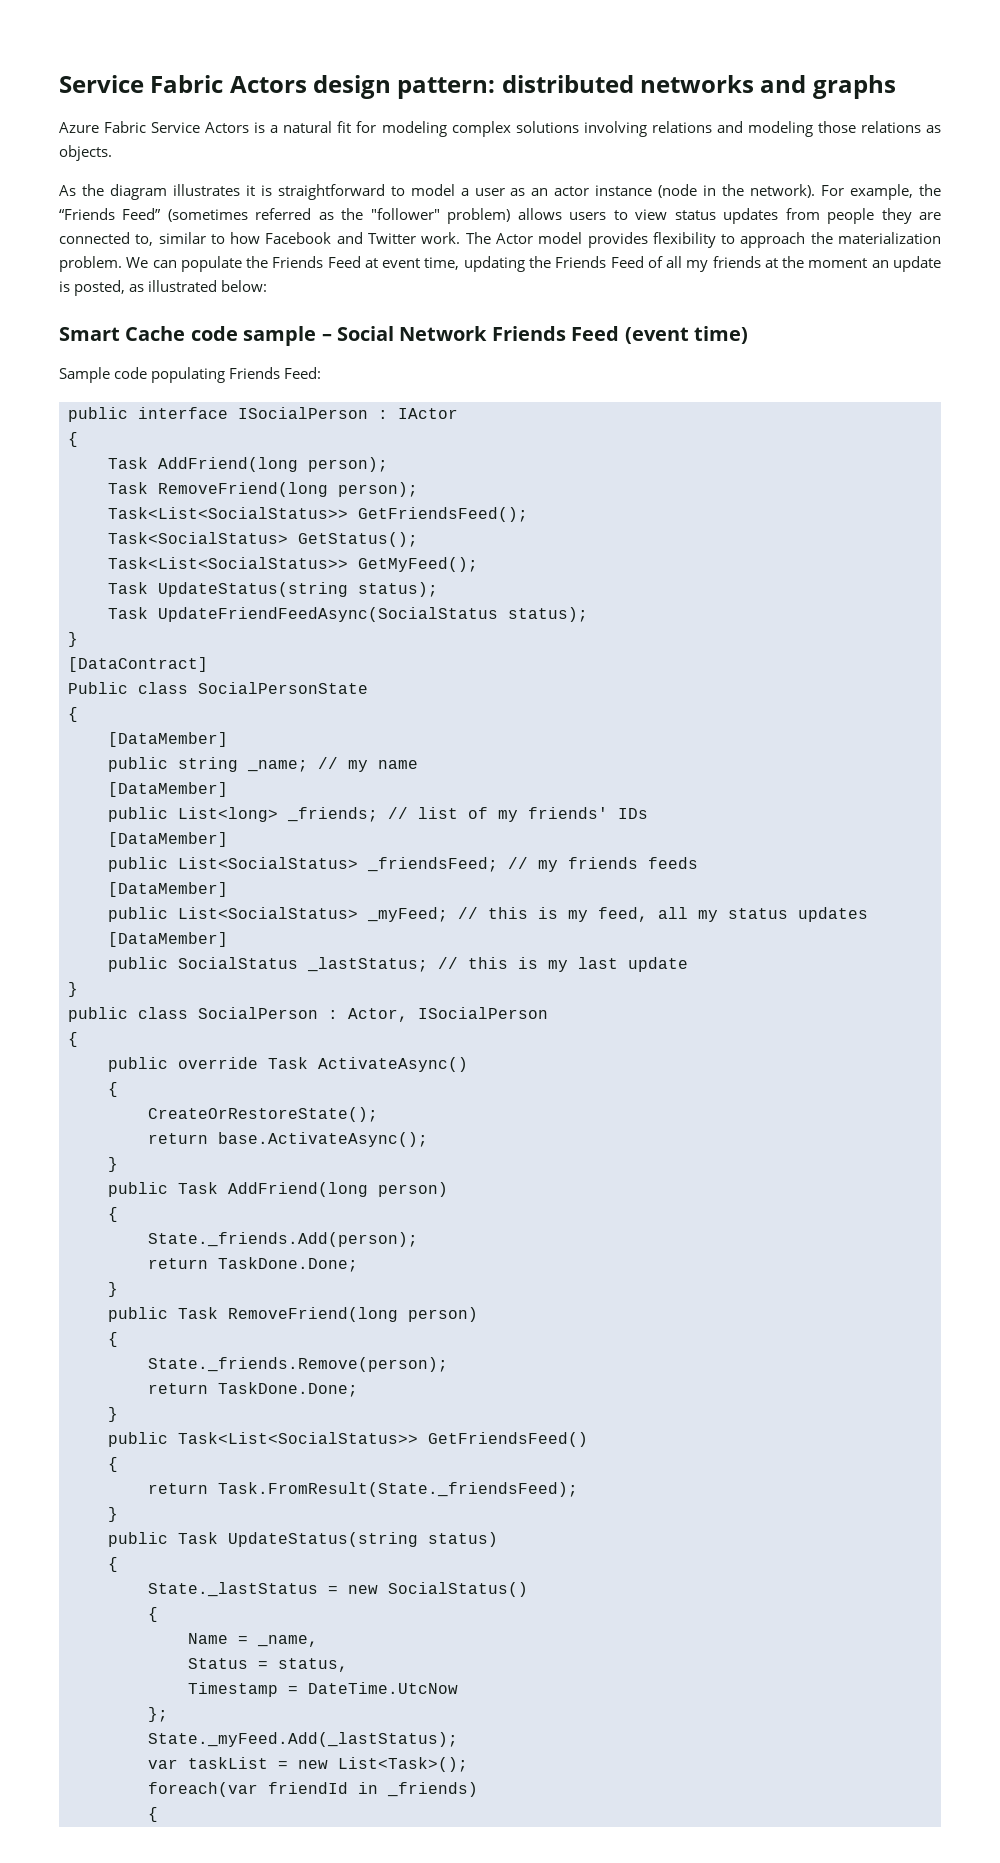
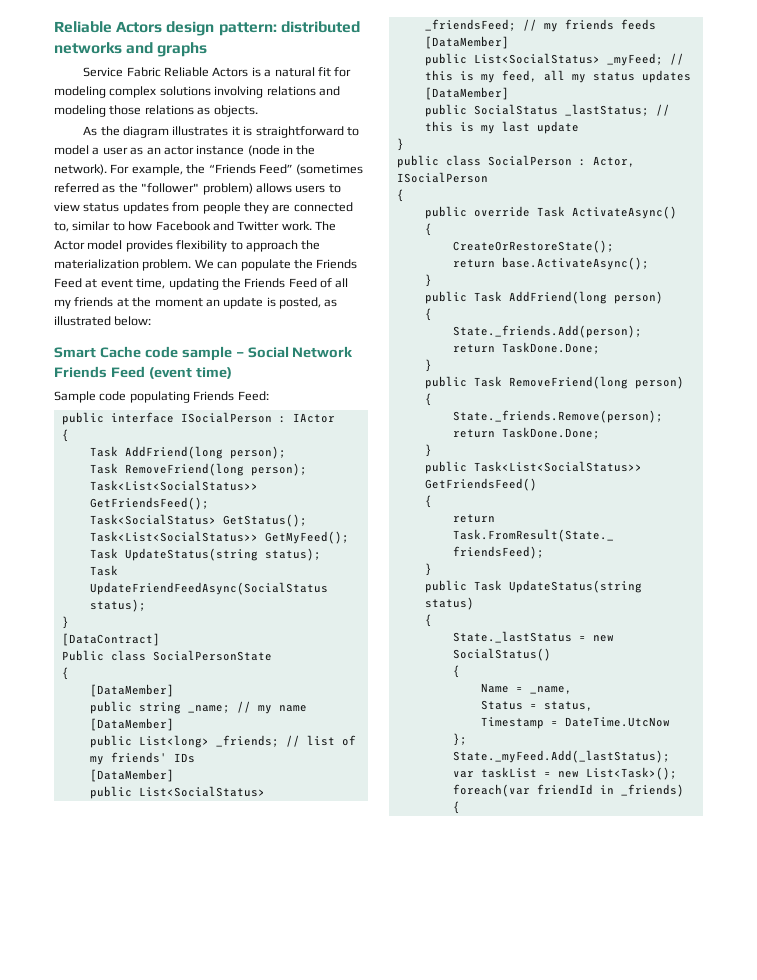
[59,75,224,93] Service Fabric -> [54,21,112,33] Reliable
[59,121,201,133] Azure Fabric Service -> [83,67,210,77] Service Fabric Reliable

